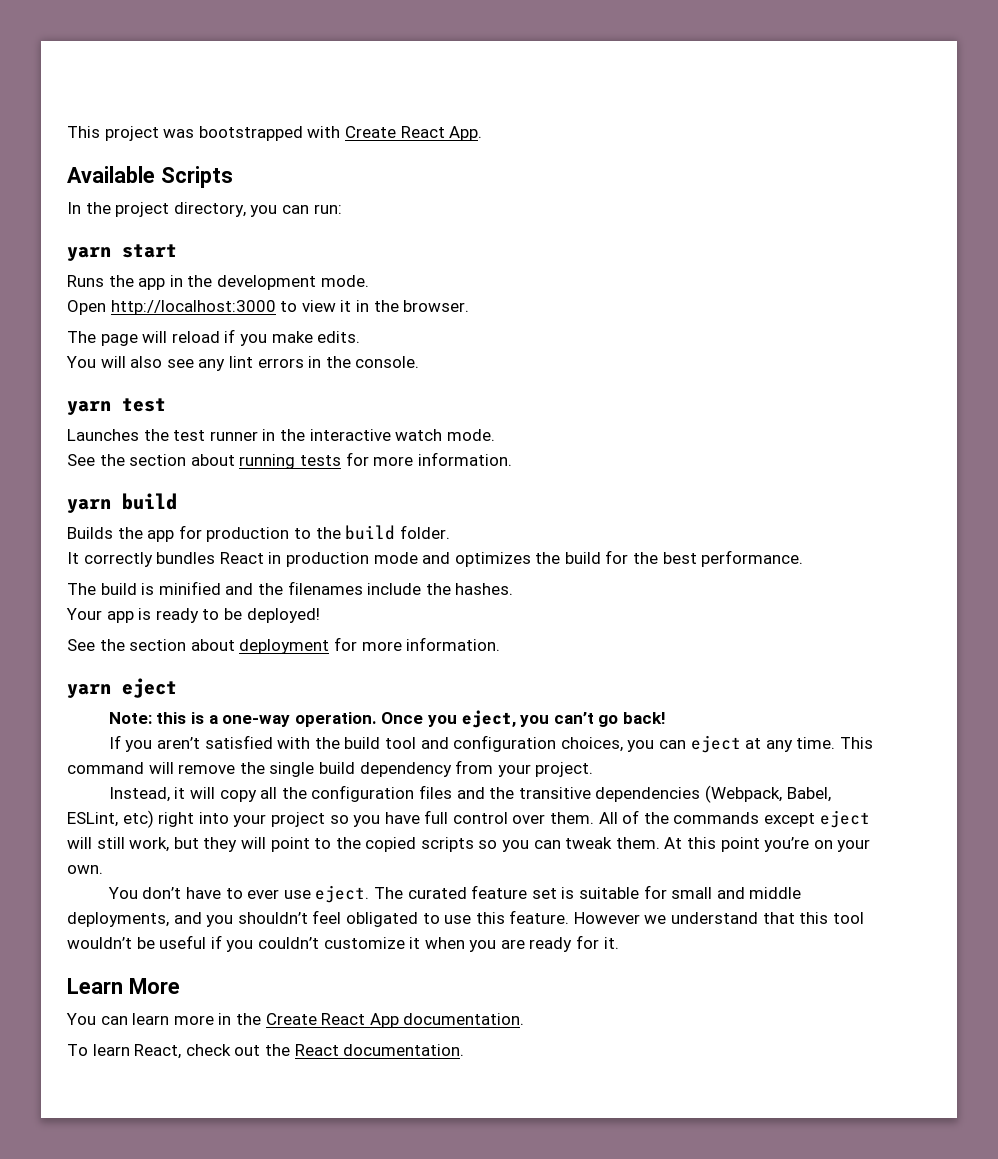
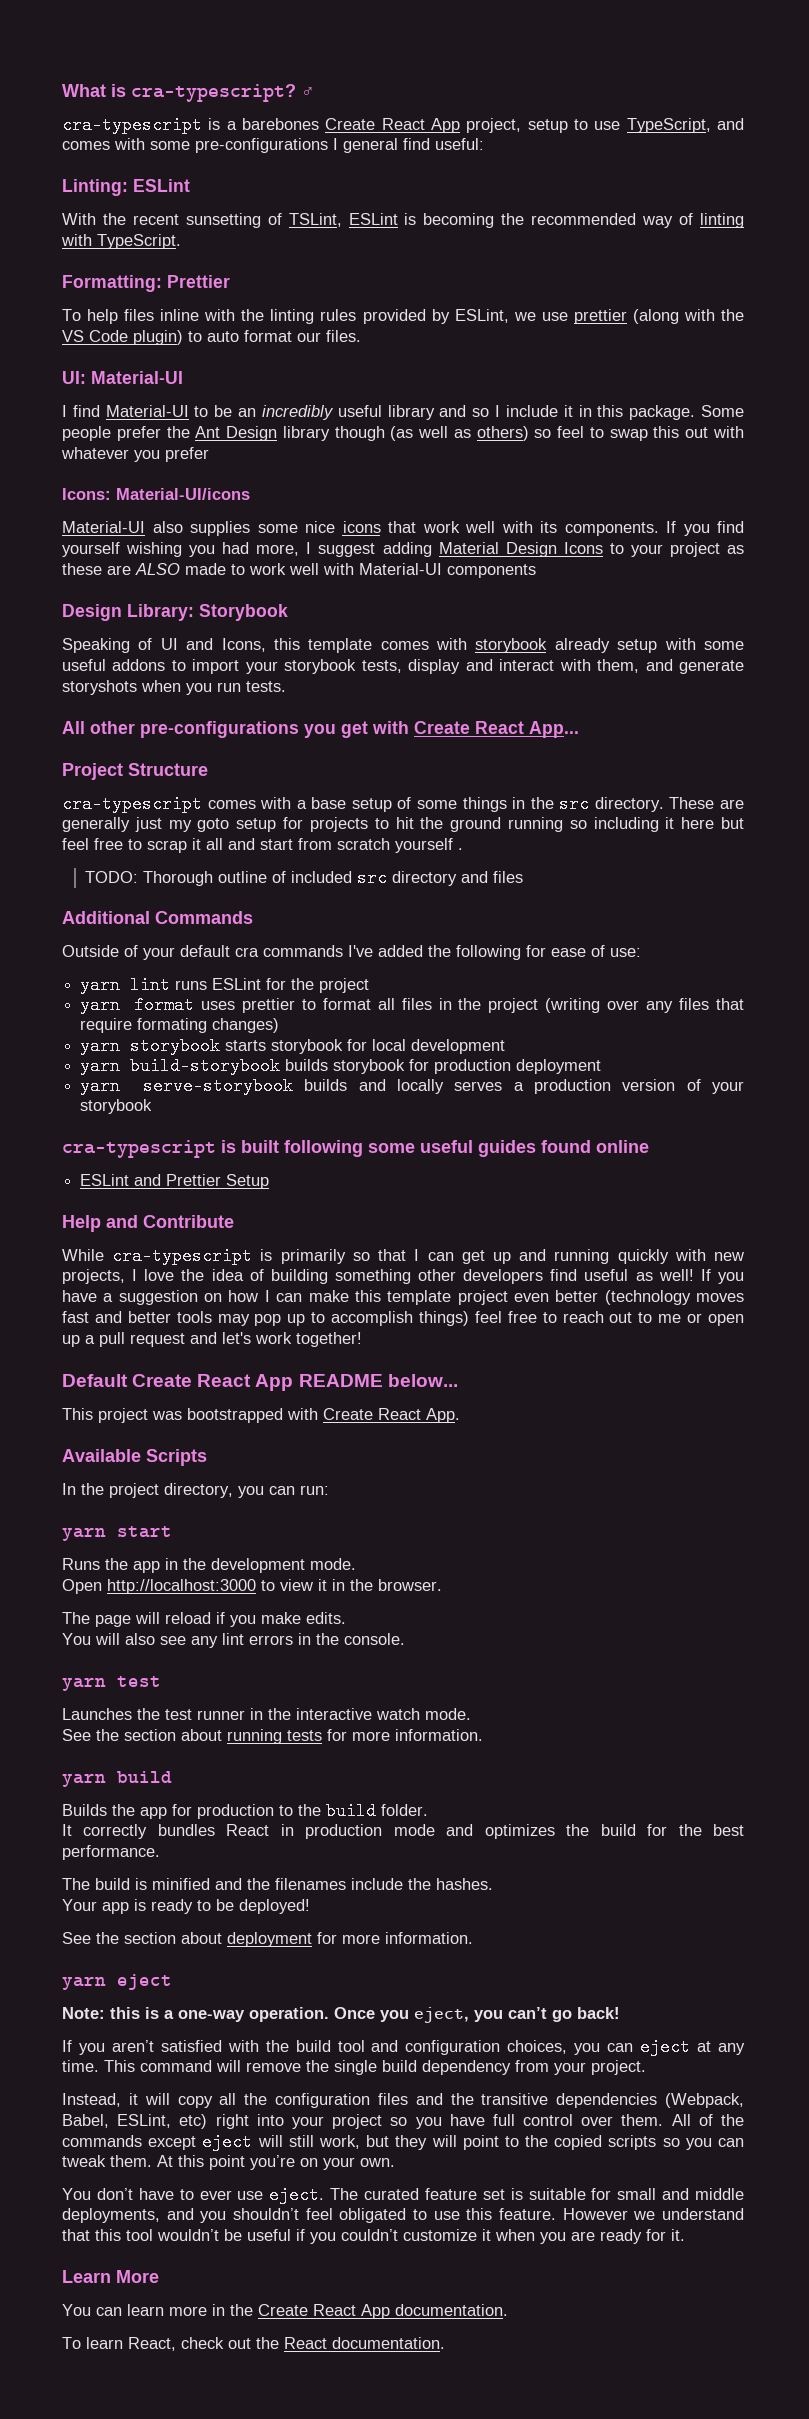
(67, 132) none -> [62,84,315,102] [62,116,744,134] [62,138,484,153] [62,179,190,196] [62,213,744,228] [61,234,181,249] [62,275,230,292] [62,309,744,324] [62,330,361,345] [62,371,183,384] [62,405,744,420] [62,426,744,441] [61,447,209,462] [62,488,250,500] [62,521,744,536] [62,542,744,557] [62,563,536,578] [62,604,288,621] [62,638,744,653] [62,659,744,674] [62,680,286,695] [62,721,579,738] [62,763,208,780] [62,795,744,813] [62,817,744,832] [62,838,463,853] [85,869,524,887] [62,911,253,924] [62,945,641,960] [80,976,370,994] [80,996,745,1014] [80,1018,280,1033] [80,1037,506,1055] [80,1057,602,1075] [80,1077,745,1095] [80,1099,153,1114] [62,1140,649,1158] [80,1174,270,1189] [62,1215,234,1232] [62,1247,744,1265] [62,1269,744,1284] [62,1290,744,1305] [62,1311,745,1326] [62,1332,362,1347] [62,1374,458,1391] What is cra-typescript? ♂ // cra-typescript is a barebones Create React App project, setup to use TypeScript, and comes with some pre-configurations I general find useful: // Linting: ESLint // With the recent sunsetting of TSLint, ESLint is becoming the recommended way of linting with TypeScript. // Formatting: Prettier // To help files inline with the linting rules provided by ESLint, we use prettier (along with the VS Code plugin) to auto format our files. // UI: Material-UI // I find Material-UI to be an incredibly useful library and so I include it in this package. Some people prefer the Ant Design library though (as well as others) so feel to swap this out with whatever you prefer // Icons: Material-UI/icons // Material-UI also supplies some nice icons that work well with its components. If you find yourself wishing you had more, I suggest adding Material Design Icons to your project as these are ALSO made to work well with Material-UI components // Design Library: Storybook // Speaking of UI and Icons, this template comes with storybook already setup with some useful addons to import your storybook tests, display and interact with them, and generate storyshots when you run tests. // All other pre-configurations you get with Create React App... // Project Structure // cra-typescript comes with a base setup of some things in the src directory. These are generally just my goto setup for projects to hit the ground running so including it here but feel free to scrap it all and start from scratch yourself . // TODO: Thorough outline of included src directory and files // Additional Commands // Outside of your default cra commands I've added the following for ease of use: // yarn lint runs ESLint for the project // yarn format uses prettier to format all files in the project (writing over any files that require formating changes) // yarn storybook starts storybook for local development // yarn build-storybook builds storybook for production deployment // yarn serve-storybook builds and locally serves a production version of your storybook // cra-typescript is built following some useful guides found online // ESLint and Prettier Setup // Help and Contribute // While cra-typescript is primarily so that I can get up and running quickly with new projects, I love the idea of building something other developers find useful as well! If you have a suggestion on how I can make this template project even better (technology moves fast and better tools may pop up to accomplish things) feel free to reach out to me or open up a pull request and let's work together! // Default Create React App README below... //

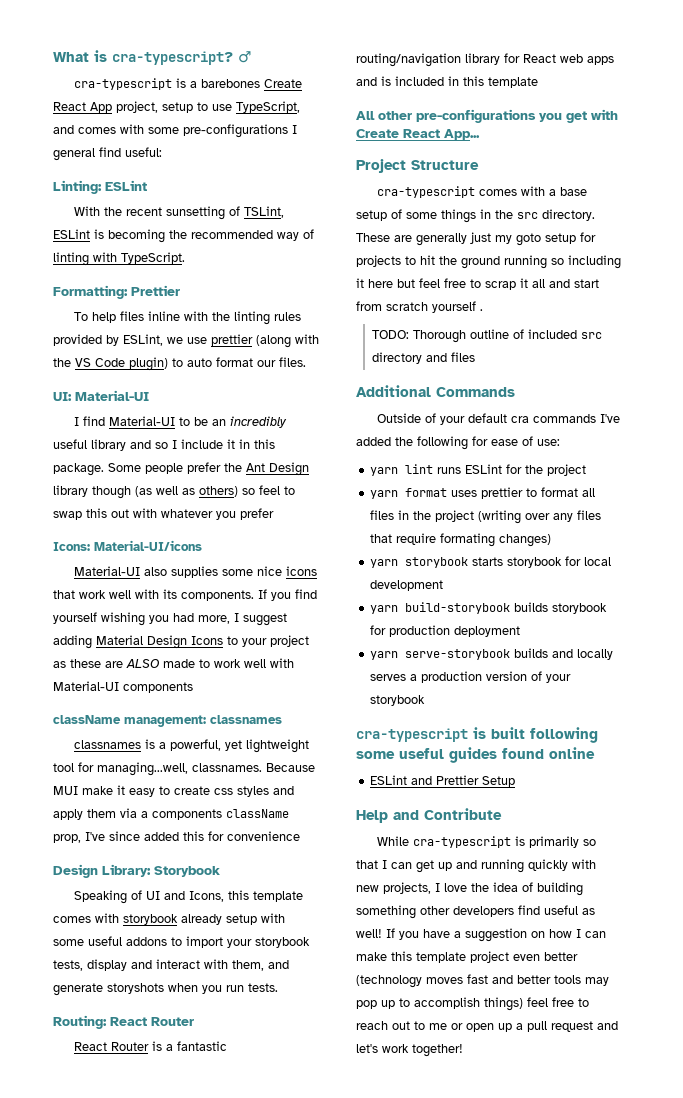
(536, 571) none -> [53,715,282,727] [74,739,310,753] [53,762,315,776] [53,785,294,797] [53,808,289,820] [53,831,300,843] // className management: classnames // classnames is a powerful, yet lightweight tool for managing...well, classnames. Because MUI make it easy to create css styles and apply them via a components className prop, I've since added this for convenience
(286, 686) none -> [53,1015,194,1029] [74,1041,228,1051] [356,53,614,67] [356,76,538,88] // Routing: React Router // React Router is a fantastic routing/navigation library for React web apps and is included in this template
[62,1374,458,1391] [62,1408,460,1423] [62,1449,207,1466] [62,1483,329,1498] [62,1526,172,1541] [62,1558,356,1573] [62,1579,442,1594] [62,1612,346,1627] [62,1633,405,1648] [62,1676,161,1691] [62,1708,471,1720] [62,1729,483,1744] [62,1771,172,1787] [62,1802,428,1820] [62,1824,744,1839] [62,1845,160,1860] [62,1878,493,1890] [62,1899,310,1914] [62,1932,473,1947] [62,1974,172,1990] [62,2007,620,2023] [62,2038,745,2056] [62,2060,646,2075] [62,2093,744,2108] [62,2114,744,2129] [62,2133,744,2151] [62,2155,395,2170] [62,2186,744,2204] [62,2208,744,2223] [62,2229,685,2244] [62,2270,159,2283] [62,2304,508,2319] [62,2337,445,2351] // Default Create React App README below... // This project was bootstrapped with Create React App. // Available Scripts // In the project directory, you can run: // yarn start // Runs the app in the development mode. // Open http://localhost:3000 to view it in the browser. // The page will reload if you make edits. // You will also see any lint errors in the console. // yarn test // Launches the test runner in the interactive watch mode. // See the section about running tests for more information. // yarn build // Builds the app for production to the build folder. // It correctly bundles React in production mode and optimizes the build for the best performance. // The build is minified and the filenames include the hashes. // Your app is ready to be deployed! // See the section about deployment for more information. // yarn eject // Note: this is a one-way operation. Once you eject, you can’t go back! // If you aren’t satisfied with the build tool and configuration choices, you can eject at any time. This command will remove the single build dependency from your project. // Instead, it will copy all the configuration files and the transitive dependencies (Webpack, Babel, ESLint, etc) right into your project so you have full control over them. All of the commands except eject will still work, but they will point to the copied scripts so you can tweak them. At this point you’re on your own. // You don’t have to ever use eject. The curated feature set is suitable for small and middle deployments, and you shouldn’t feel obligated to use this feature. However we understand that this tool wouldn’t be useful if you couldn’t customize it when you are ready for it. // Learn More // You can learn more in the Create React App documentation. // To learn React, check out the React documentation. -> (463, 1050) none

